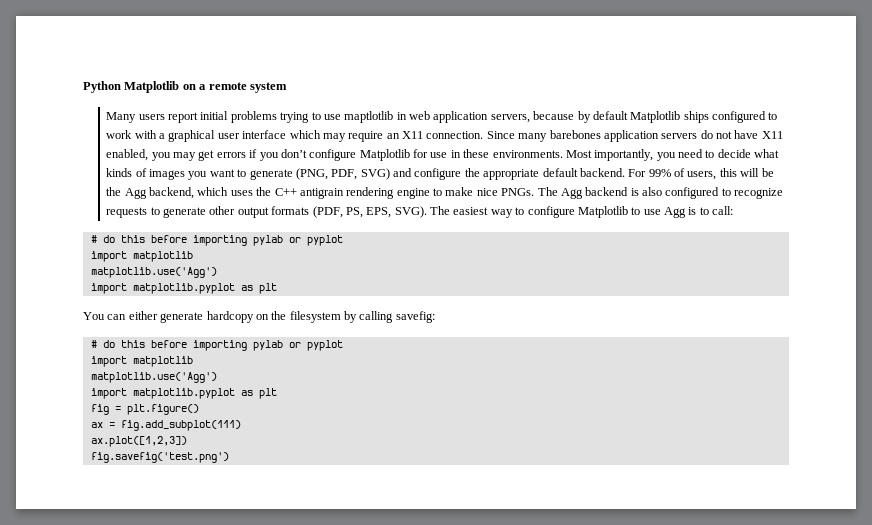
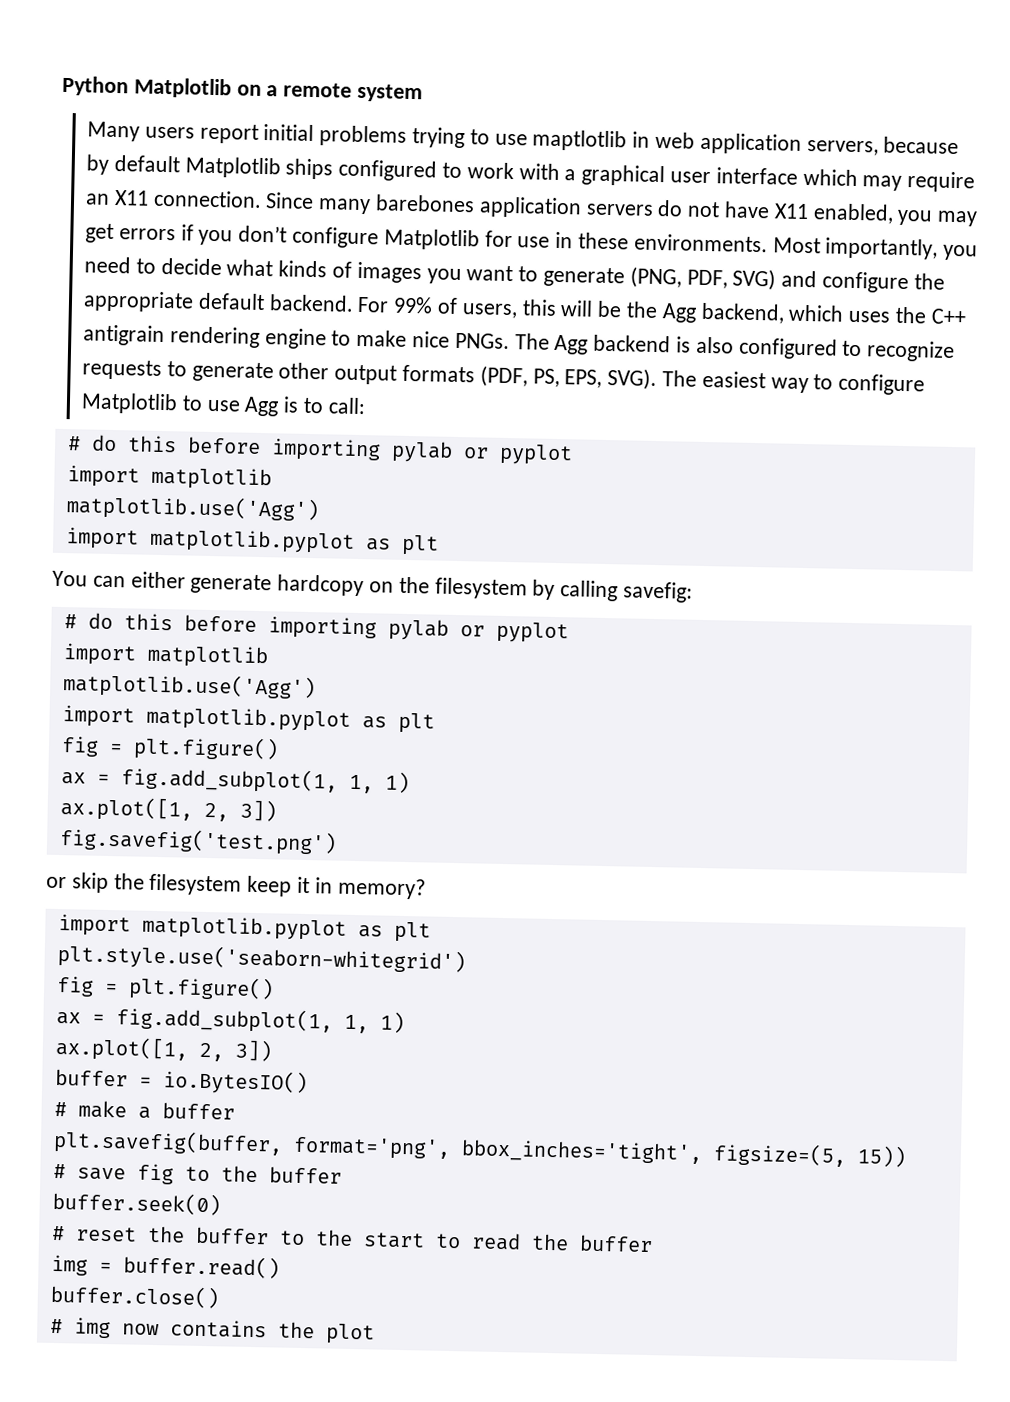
[120,420,241,431] [90,436,187,447] [90,452,229,463] fig.add_subplot(111) // ax.plot([1,2,3]) // fig.savefig('test.png') -> [120,766,410,794] [59,796,277,822] [58,827,337,856] [46,872,426,900] [57,913,431,943] [56,942,466,975] [55,975,274,1002] [55,1006,405,1034] [54,1035,273,1062] [54,1068,308,1096] [53,1100,235,1120] [52,1128,907,1168] [52,1163,342,1185] [51,1190,221,1216] [50,1225,653,1253] [50,1254,280,1279] [49,1283,220,1309] [49,1317,375,1345] fig.add_subplot(1, 1, 1) // ax.plot([1, 2, 3]) // fig.savefig('test.png') // or skip the filesystem keep it in memory? // import matplotlib.pyplot as plt // plt.style.use('seaborn-whitegrid') // fig = plt.figure() // ax = fig.add_subplot(1, 1, 1) // ax.plot([1, 2, 3]) // buffer = io.BytesIO() // # make a buffer // plt.savefig(buffer, format='png', bbox_inches='tight', figsize=(5, 15)) // # save fig to the buffer // buffer.seek(0) // # reset the buffer to the start to read the buffer // img = buffer.read() // buffer.close() // # img now contains the plot

